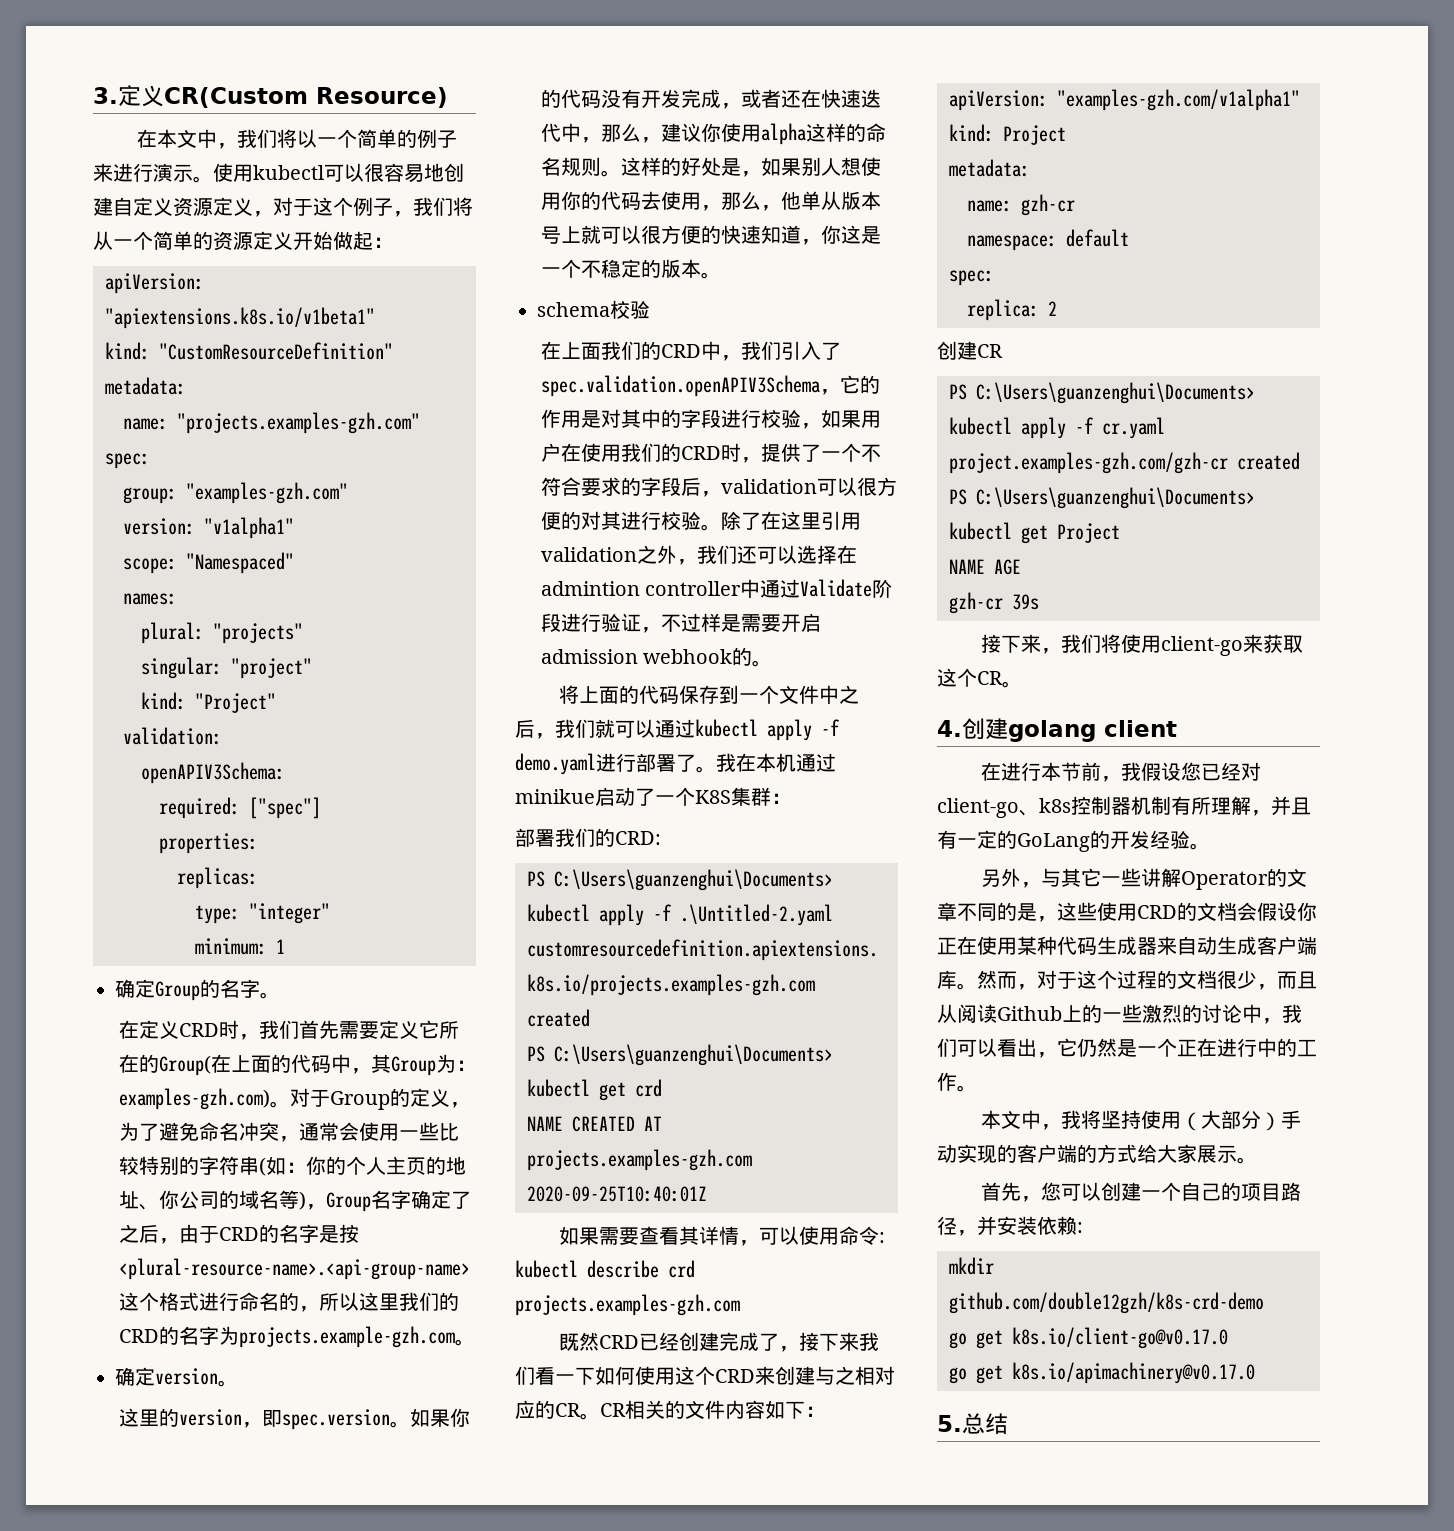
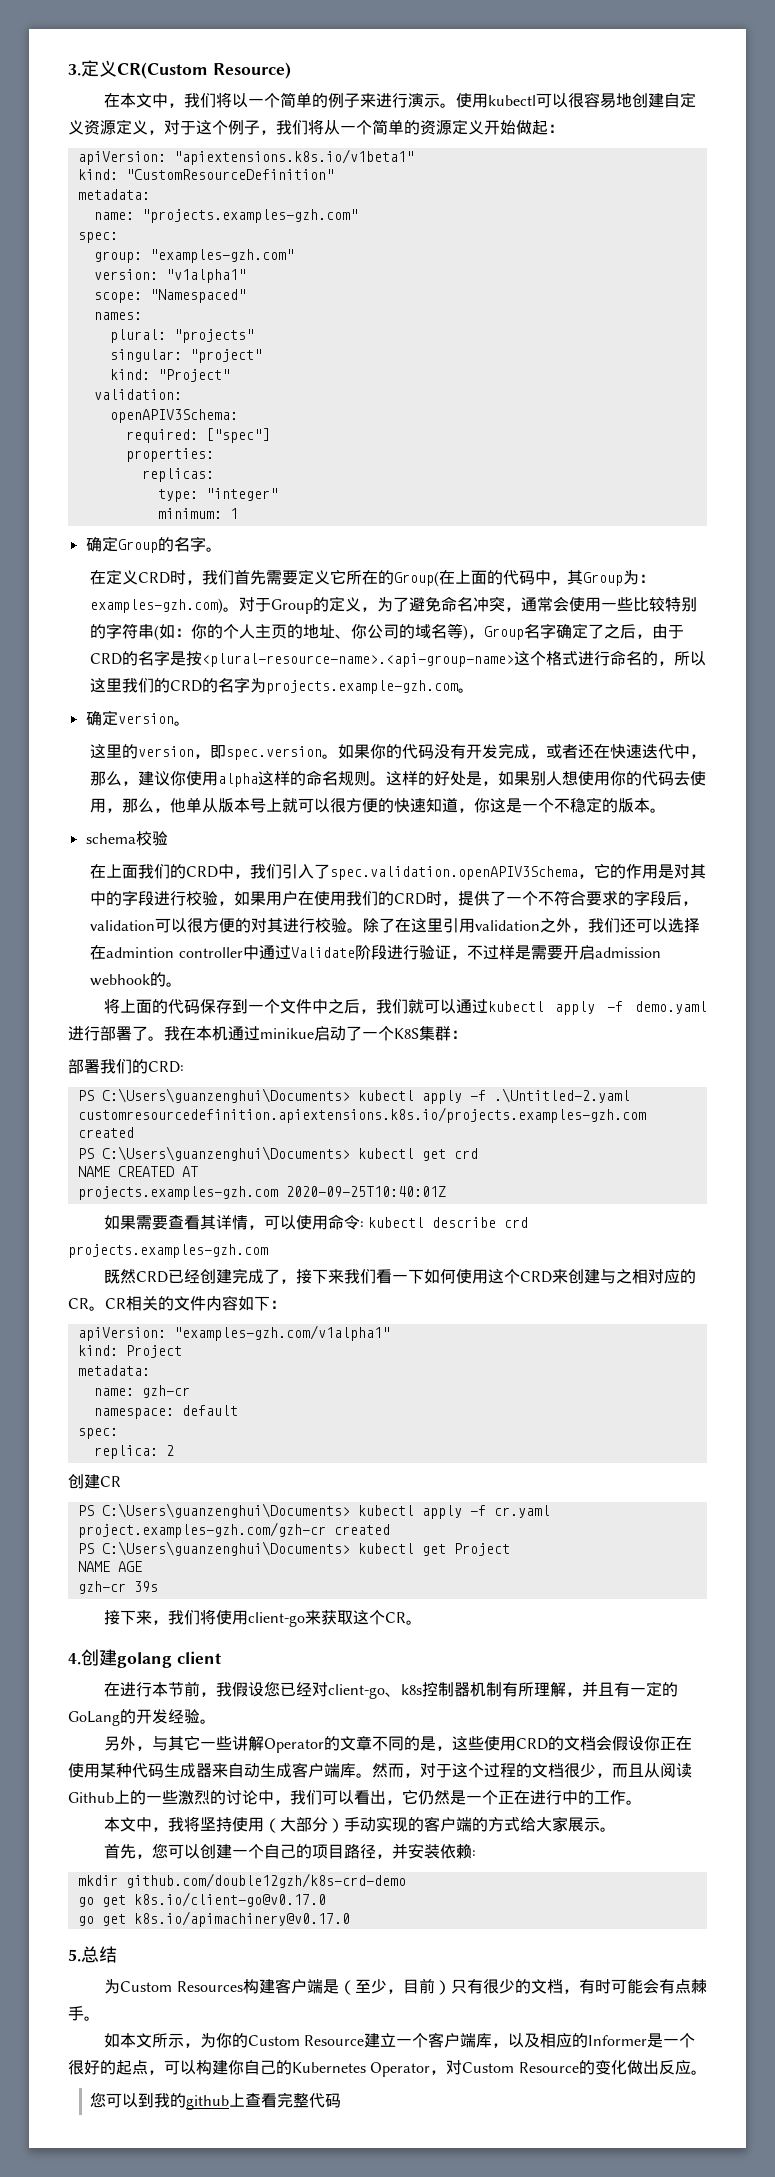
(1008, 1424) none -> [103,1978,708,1995] [68,2006,100,2021] [103,2032,696,2048] [68,2060,707,2077] [90,2092,342,2110] // 为Custom Resources构建客户端是（至少，目前）只有很少的文档，有时可能会有点棘手。 // 如本文所示，为你的Custom Resource建立一个客户端库，以及相应的Informer是一个很好的起点，可以构建你自己的Kubernetes Operator，对Custom Resource的变化做出反应。 // 您可以到我的github上查看完整代码

